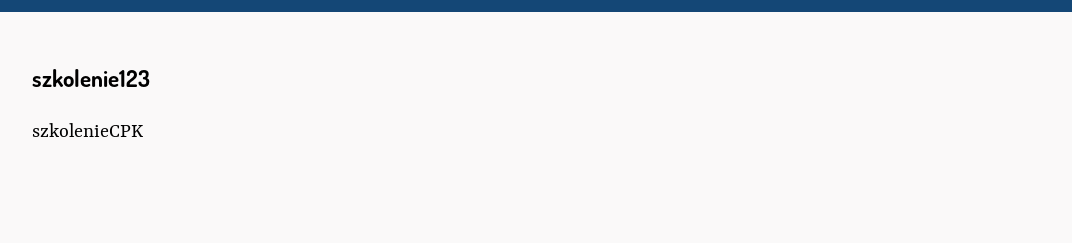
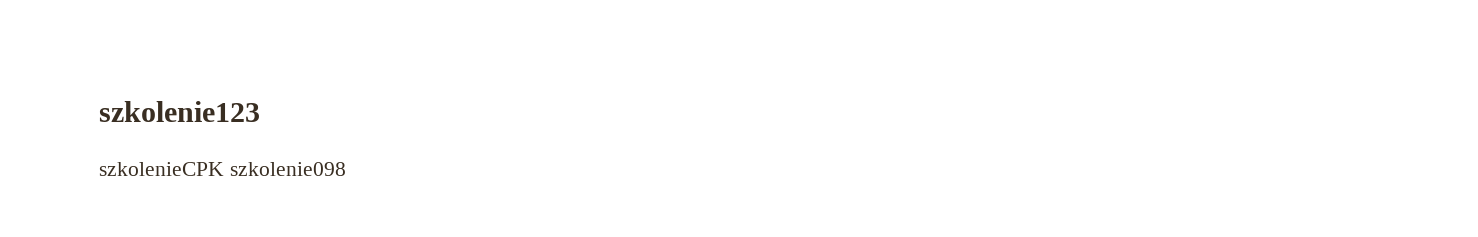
(144, 130) none -> [229,162,346,176] szkolenie098

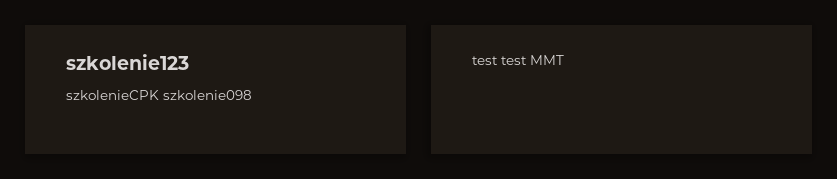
(346, 169) none -> [472,55,564,65] // test test MMT

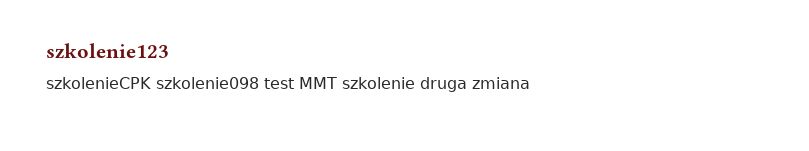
[472,56,498,65] // test -> (259, 83) none
(564, 60) none -> [342,77,530,92] szkolenie druga zmiana

